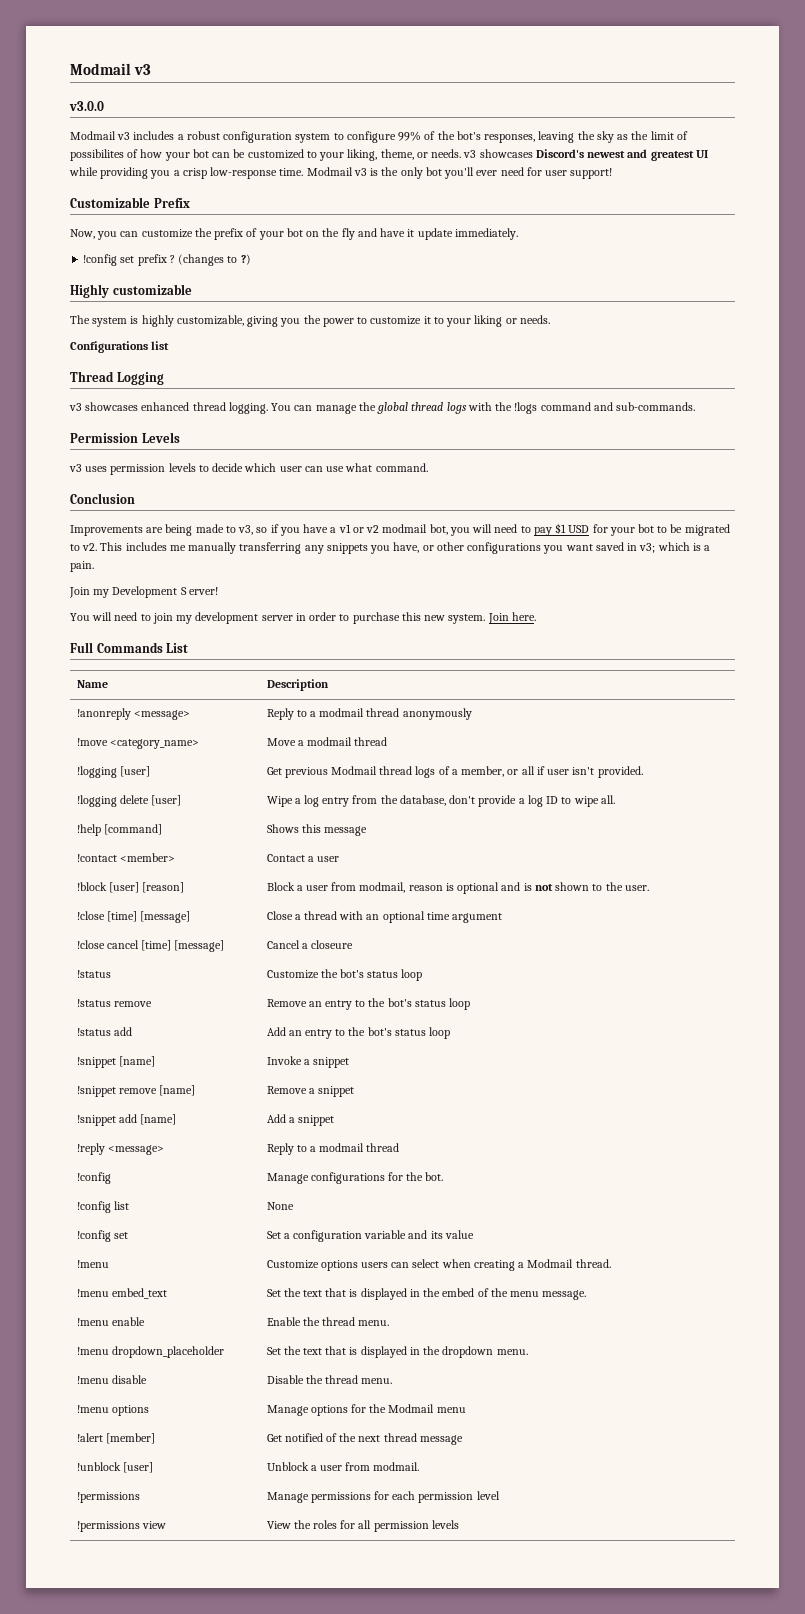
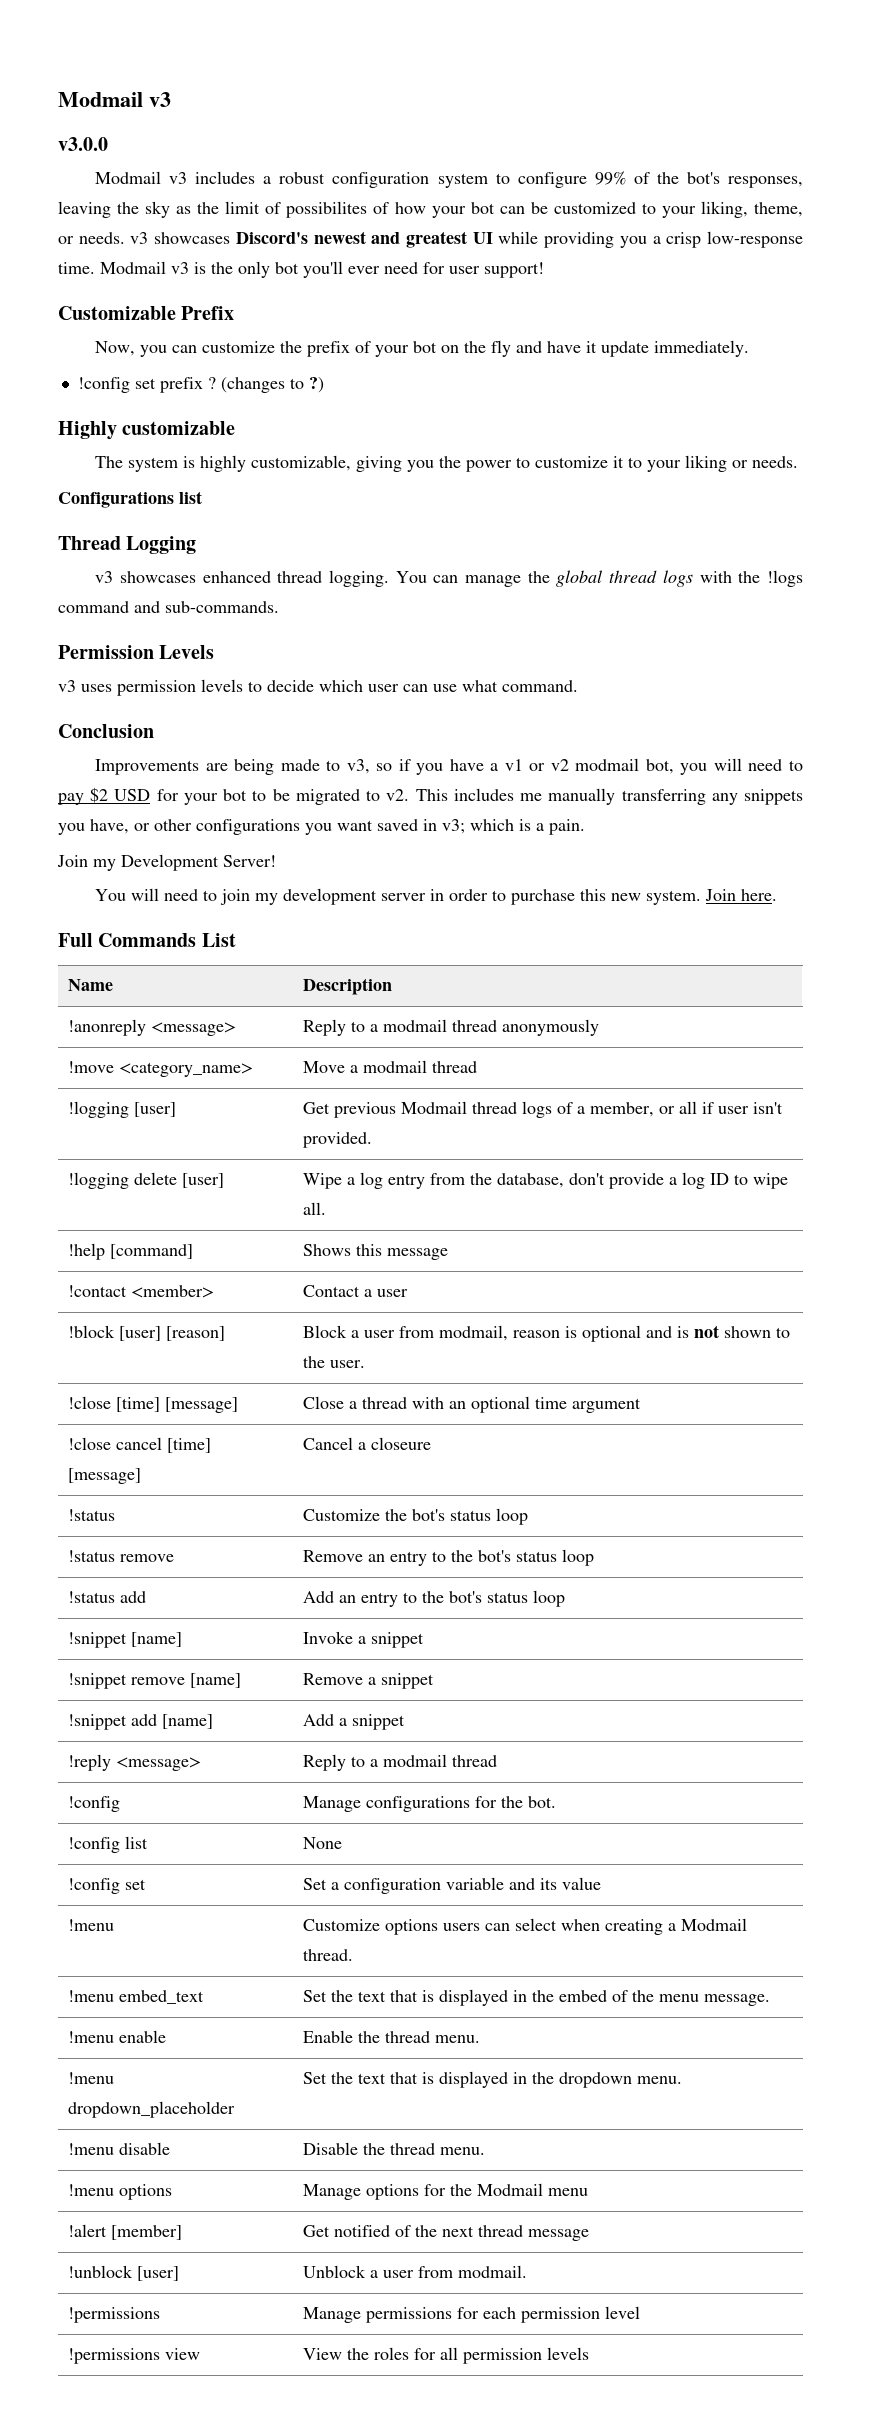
[555,523,567,534] $1 -> [90,787,109,803] $2
[180,587,218,595] S erver! -> [223,855,276,867] Server!

